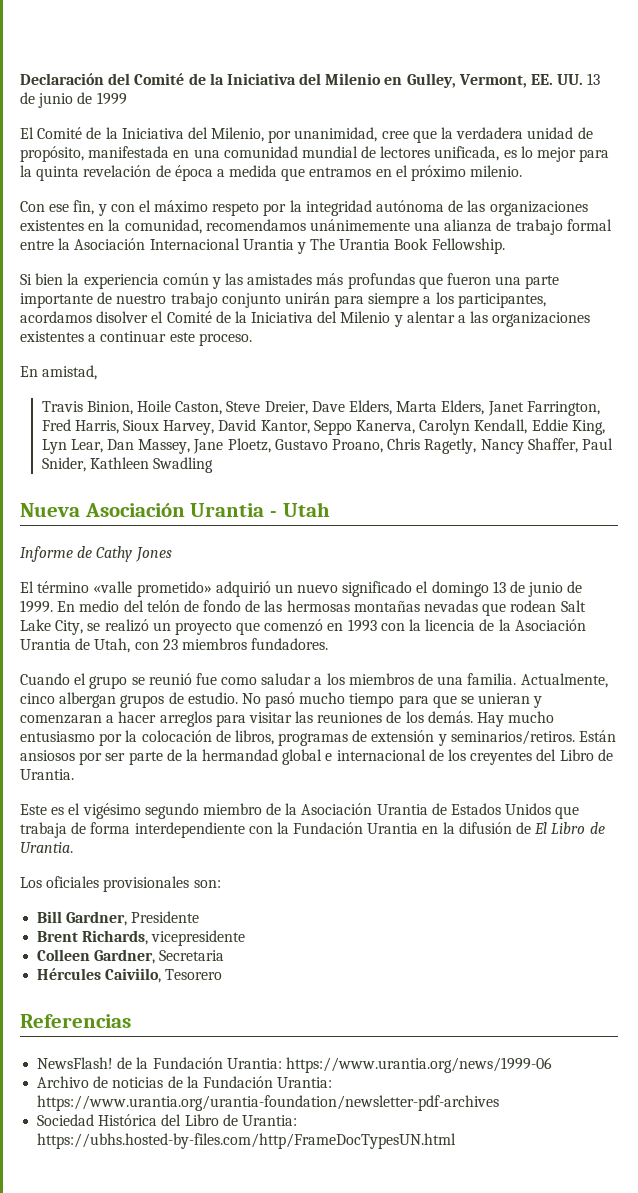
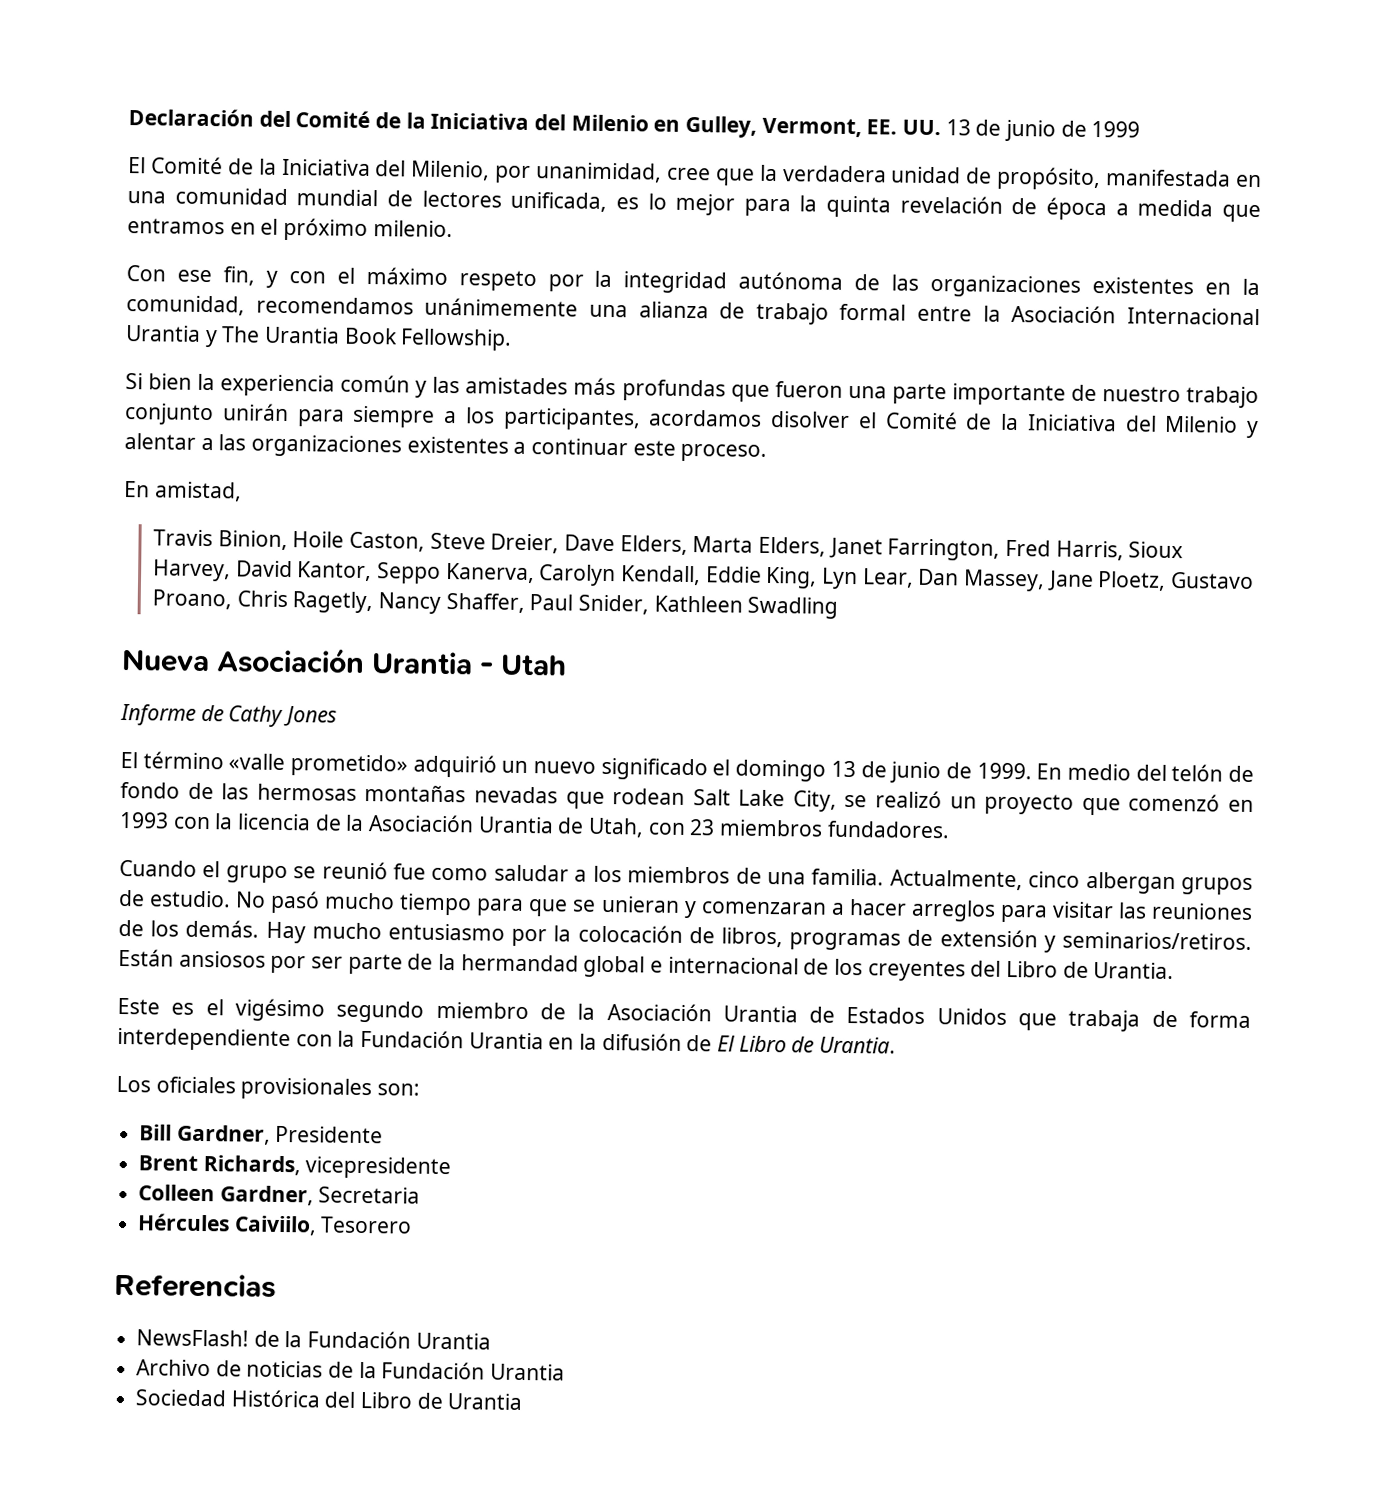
[226,1057,552,1073] Urantia: https://www.urantia.org/news/1999-06 -> [415,1332,491,1350] Urantia
[277,1077,333,1088] [37,1095,500,1111] Urantia: https://www.urantia.org/urantia-foundation/newsletter-pdf-archives -> [490,1363,566,1381] Urantia
[241,1115,297,1126] [37,1133,457,1149] Urantia: https://ubhs.hosted-by-files.com/http/FrameDocTypesUN.html -> [447,1393,523,1411] Urantia

